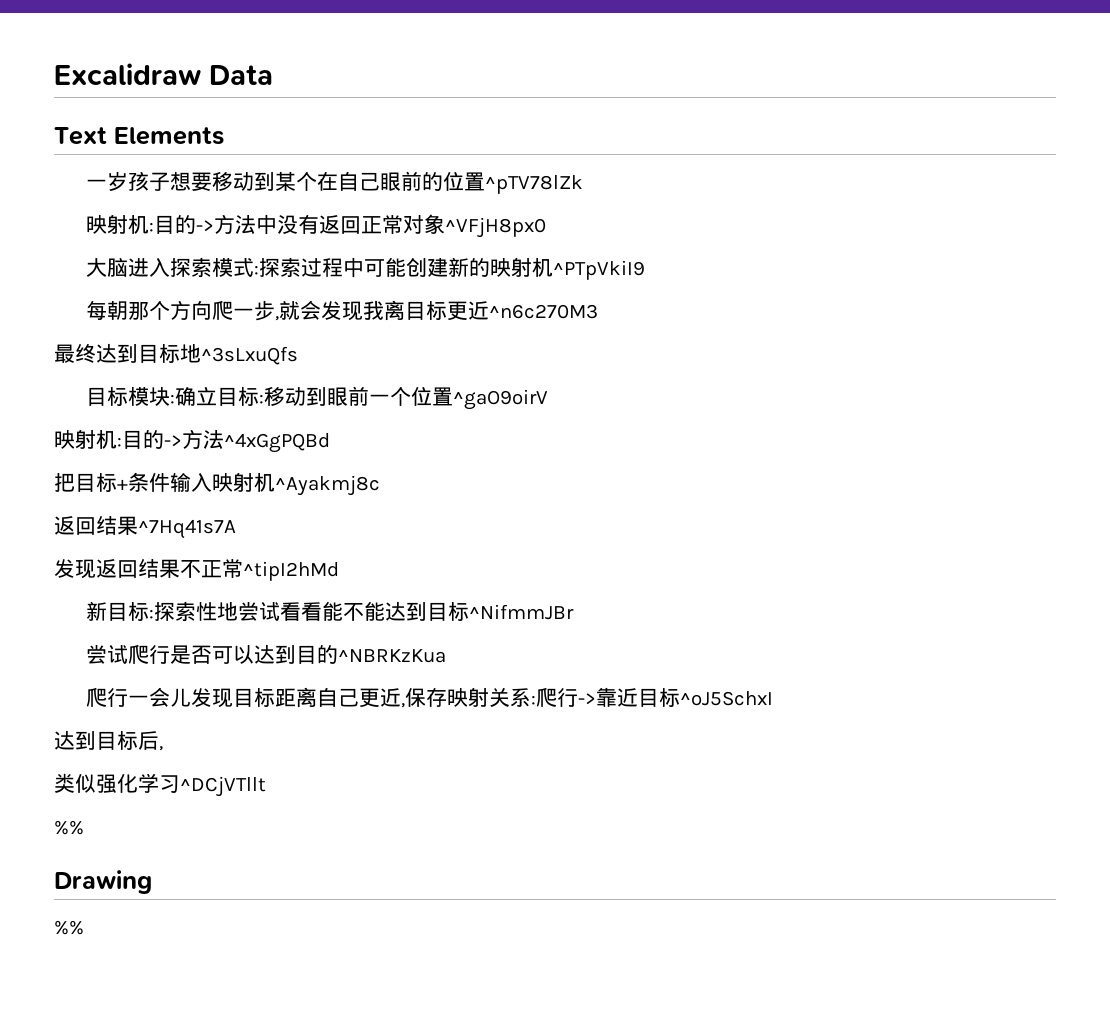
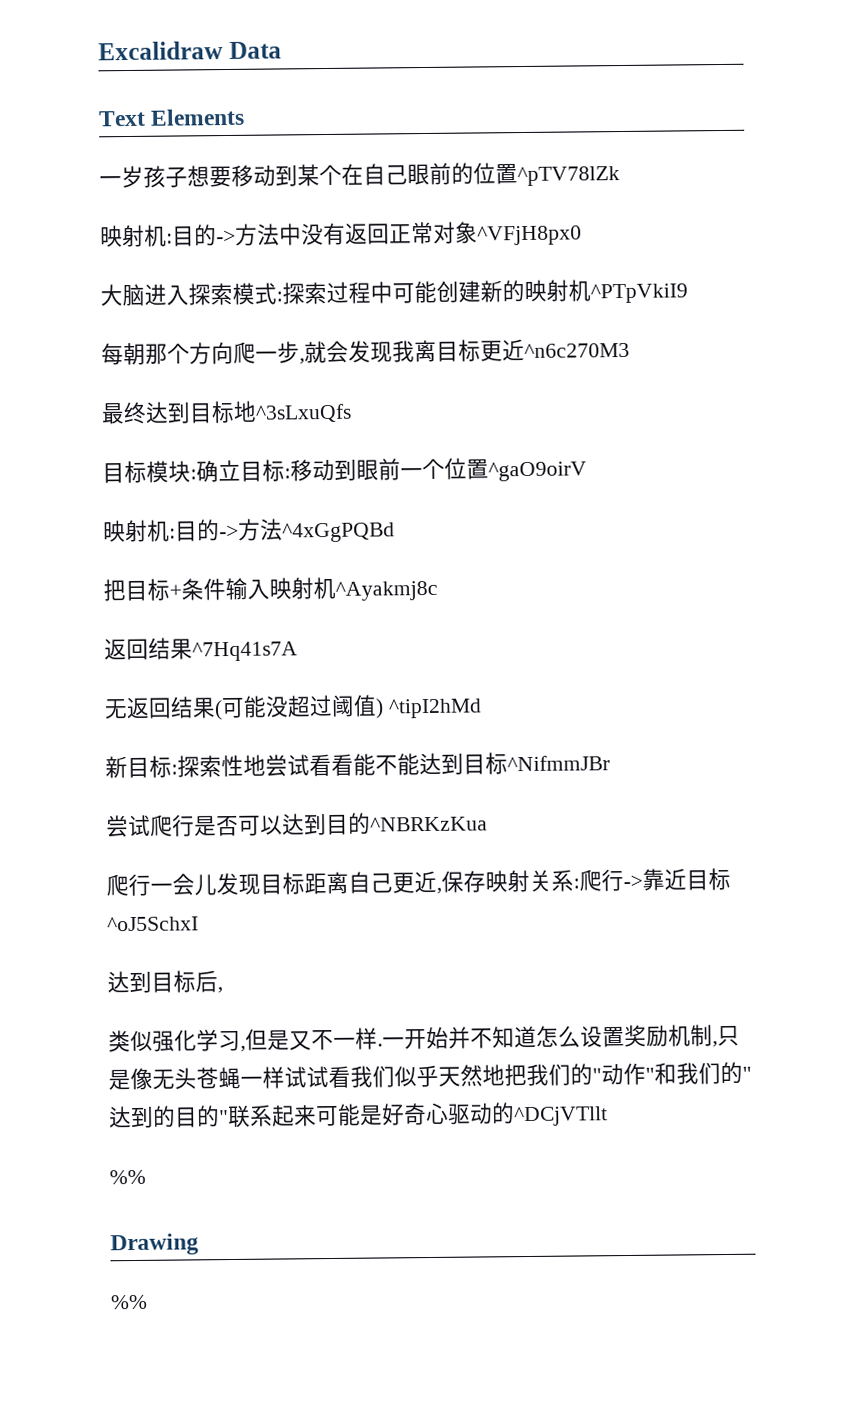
[54,559,243,579] 发现返回结果不正常 -> [104,694,384,721] 无返回结果(可能没超过阈值)
(180, 784) none -> [240,1024,740,1052] [108,1061,752,1091] [109,1102,515,1129] ,但是又不一样.一开始并不知道怎么设置奖励机制,只是像无头苍蝇一样试试看我们似乎天然地把我们的"动作"和我们的"达到的目的"联系起来可能是好奇心驱动的

